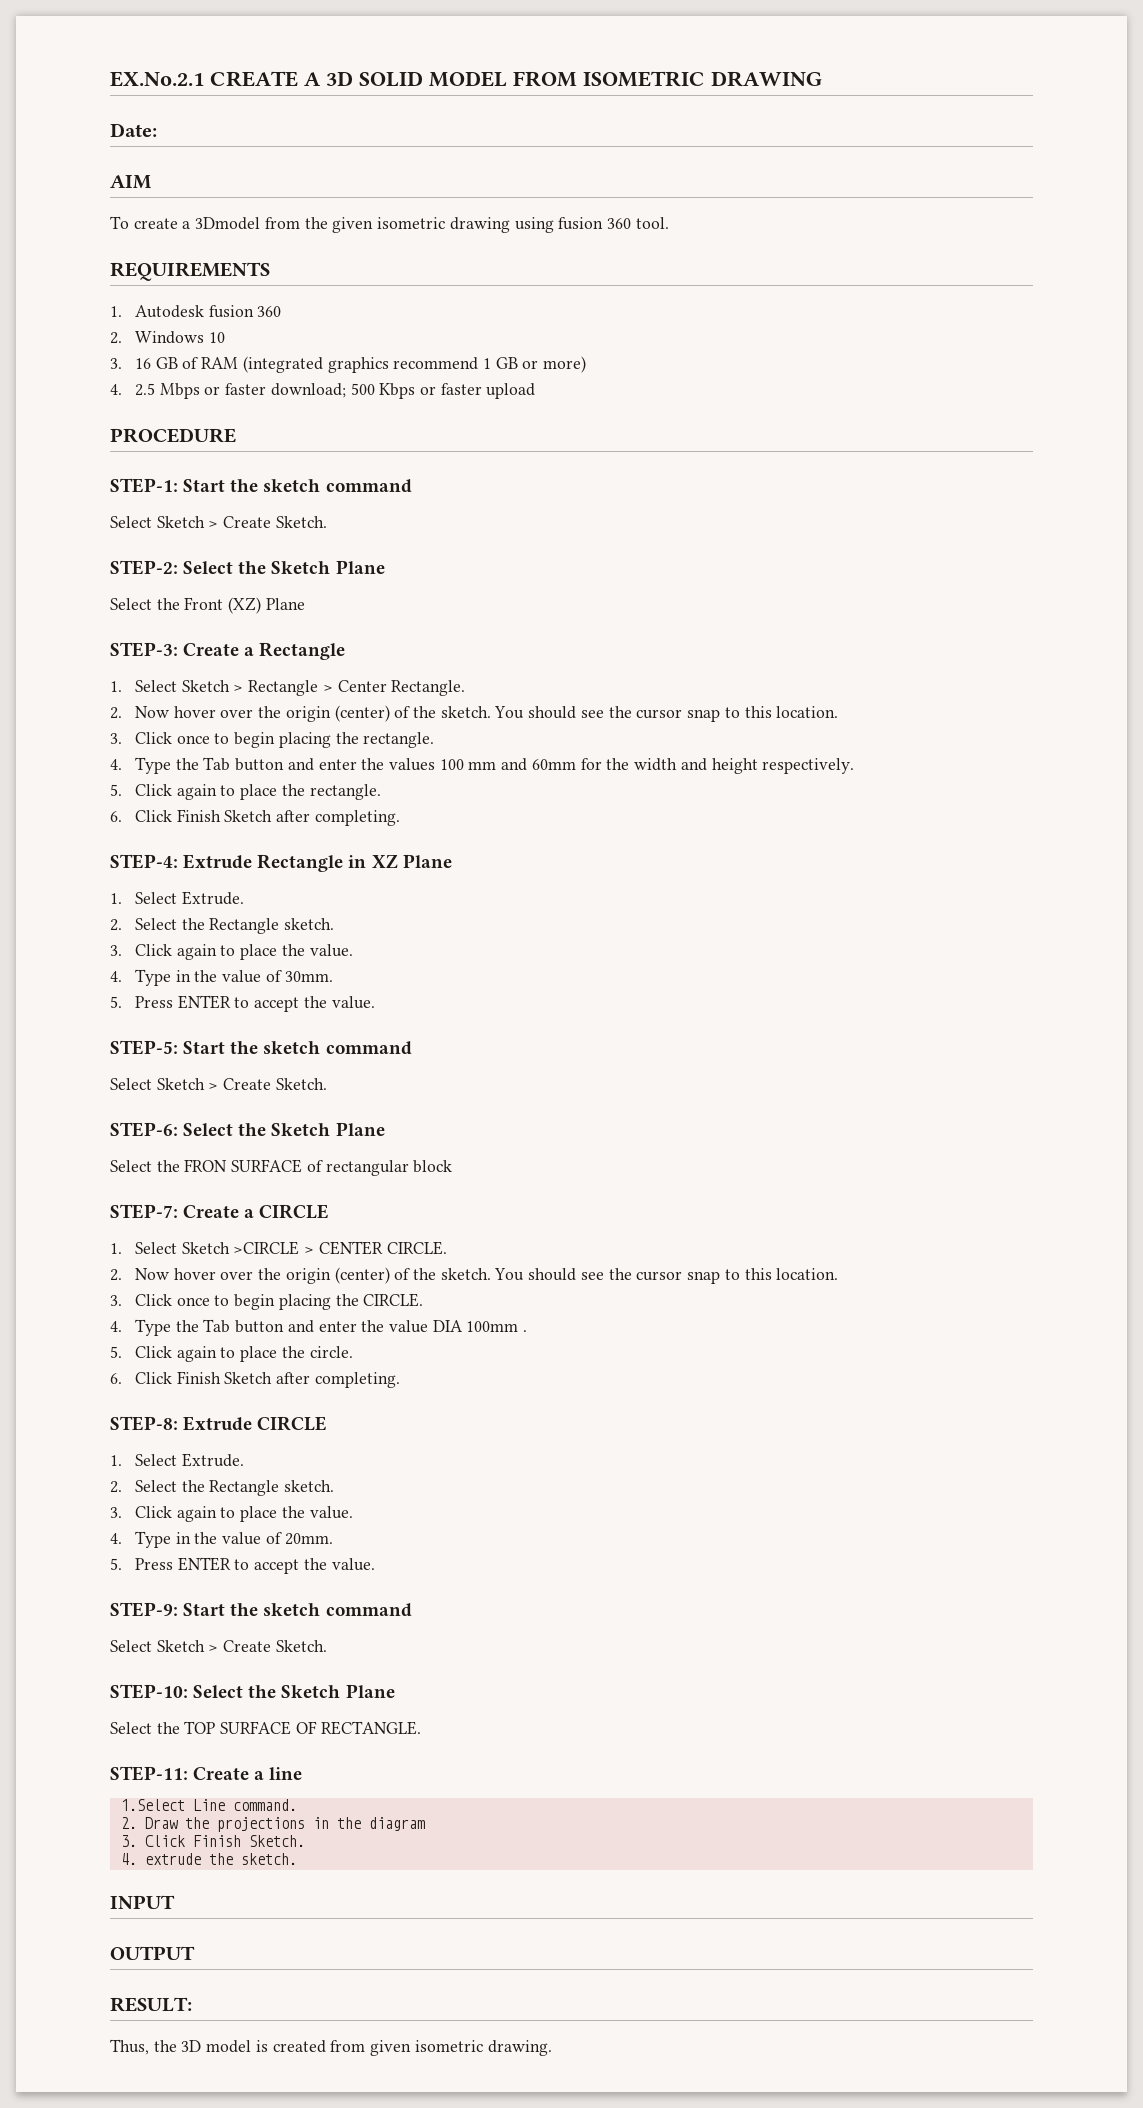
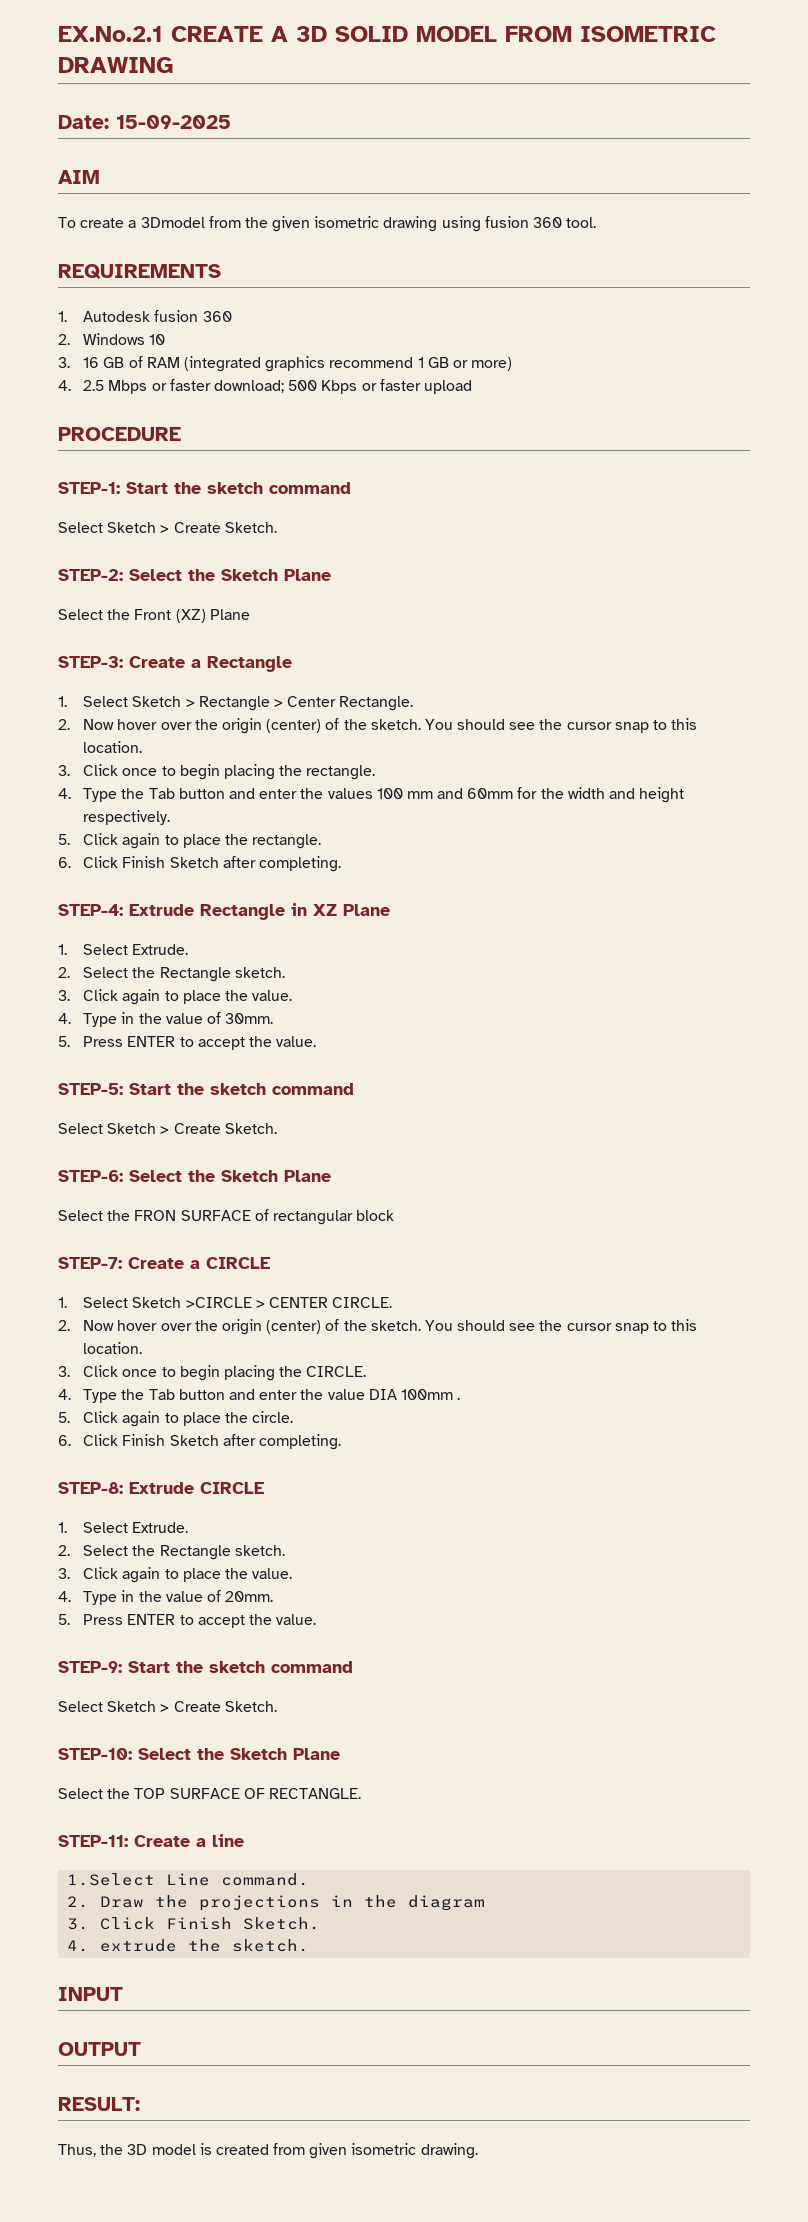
(157, 130) none -> [116,115,231,129] 15-09-2025

